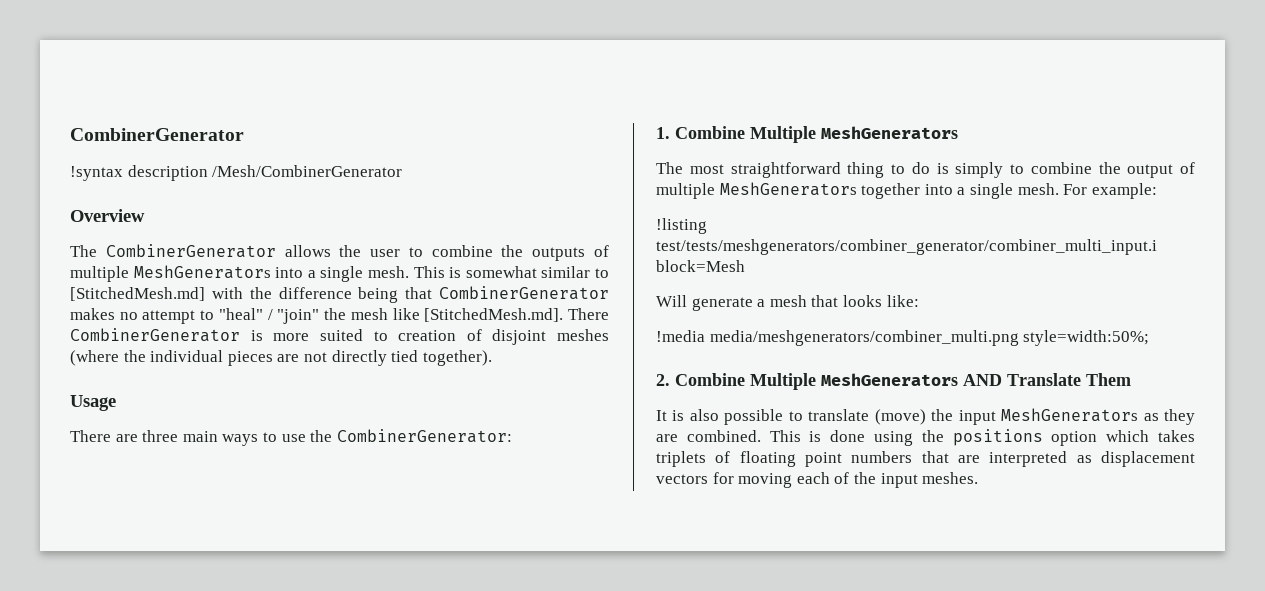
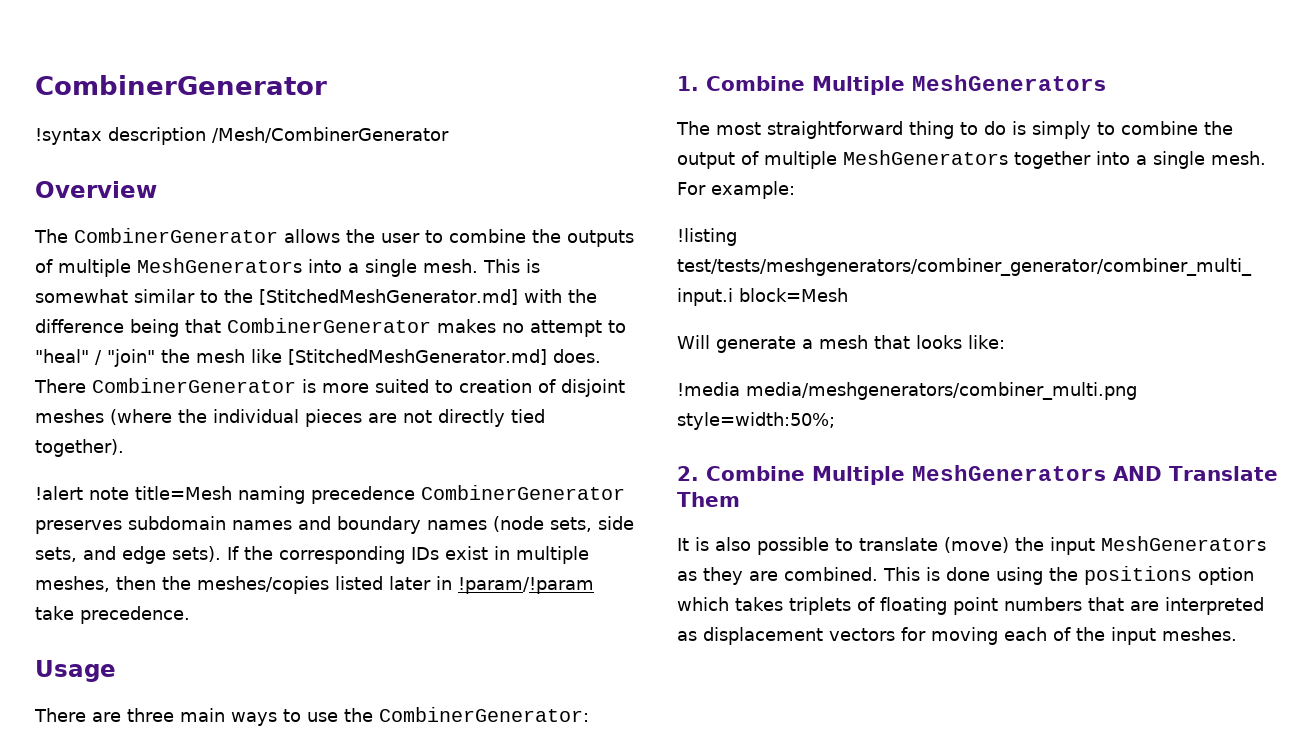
[70,287,205,301] [StitchedMesh.md] -> [224,289,518,305] the [StitchedMeshGenerator.md]
[424,308,564,322] [StitchedMesh.md]. -> [288,349,601,365] [StitchedMeshGenerator.md] does.
(492, 358) none -> [35,485,625,504] [35,516,634,534] [35,546,589,564] [35,576,594,594] [35,606,190,624] // !alert note title=Mesh naming precedence CombinerGenerator preserves subdomain names and boundary names (node sets, side sets, and edge sets). If the corresponding IDs exist in multiple meshes, then the meshes/copies listed later in !param/!param take precedence.

